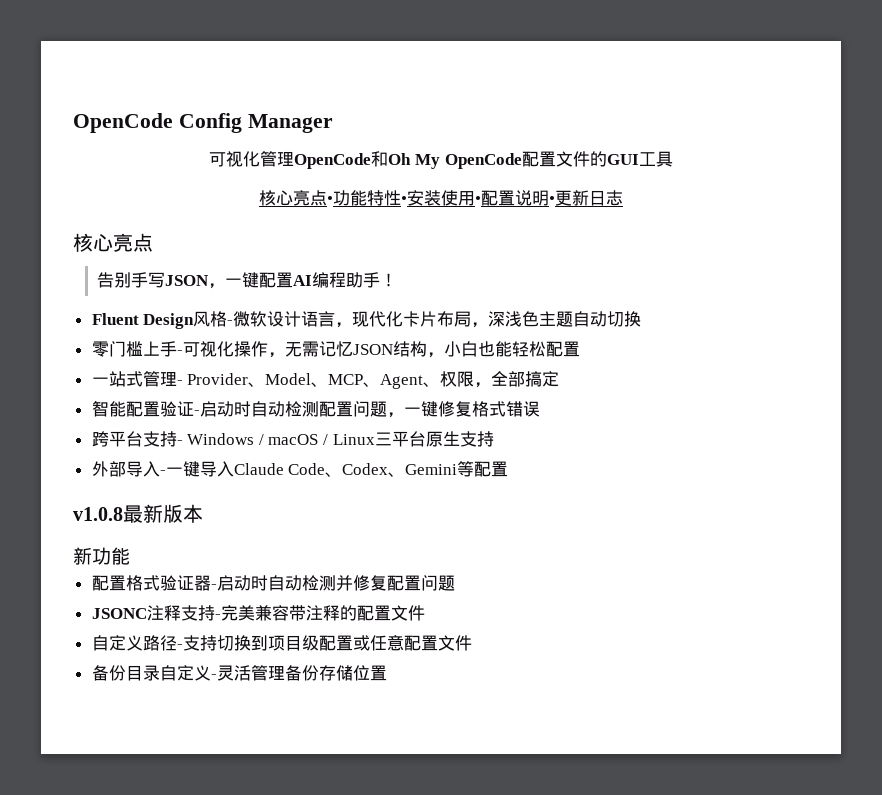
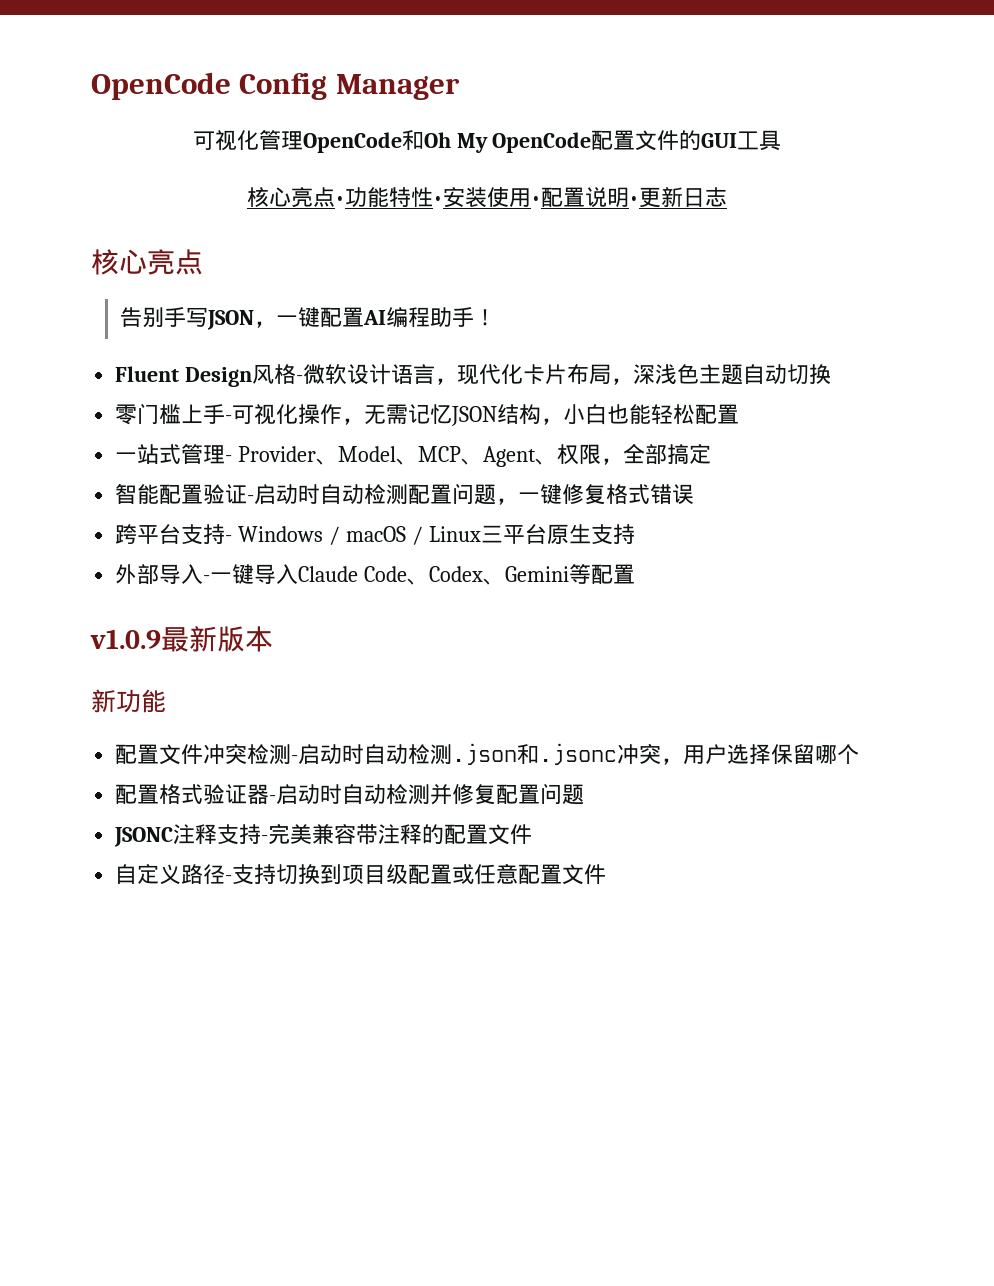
[73,507,123,521] v1.0.8 -> [90,629,161,649] v1.0.9
(130, 556) none -> [115,743,860,765] // 配置文件冲突检测-启动时自动检测.json和.jsonc冲突，用户选择保留哪个
[91,665,387,681] // 备份目录自定义-灵活管理备份存储位置 -> (607, 874) none

